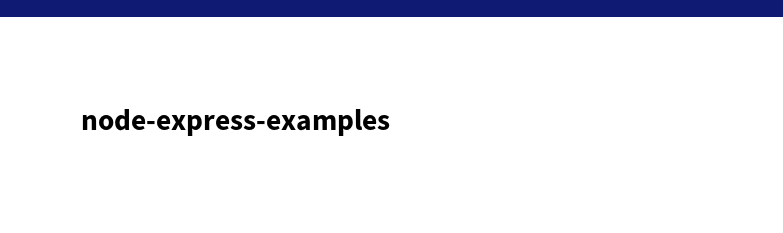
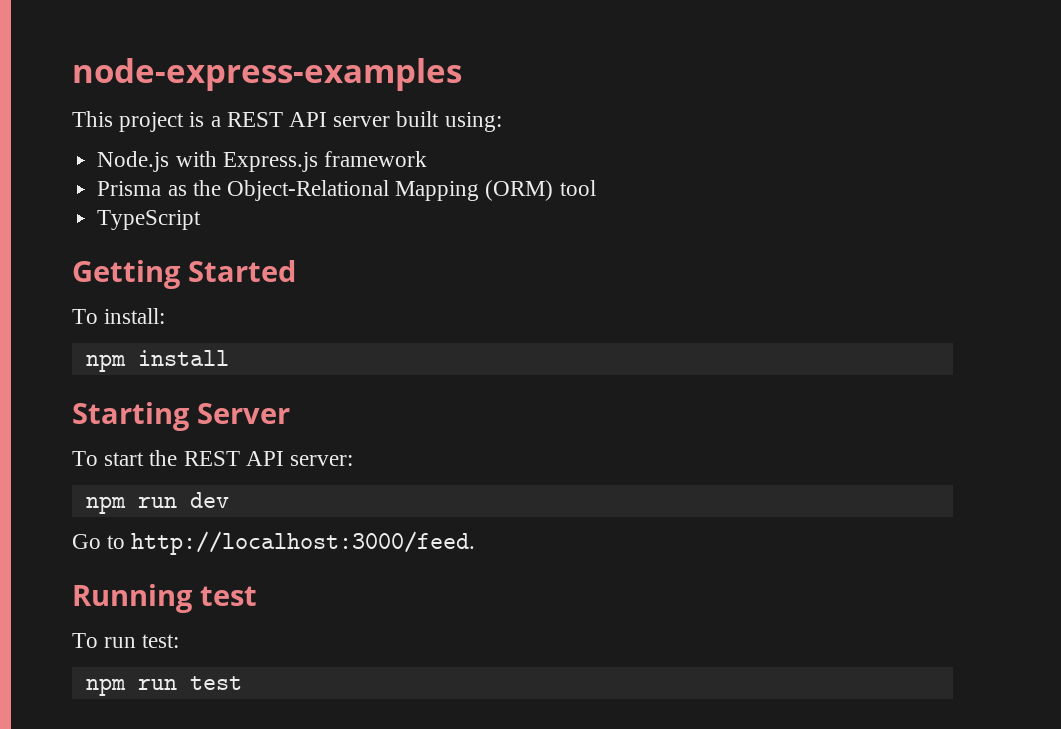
(390, 122) none -> [72,111,502,132] [97,151,427,172] [97,180,596,201] [97,210,202,230] [72,260,296,289] [72,308,166,324] [85,350,229,372] [72,402,290,431] [72,450,354,466] [85,492,229,514] [72,531,476,555] [72,584,257,613] [72,633,180,648] [85,676,242,696] // This project is a REST API server built using: // Node.js with Express.js framework // Prisma as the Object-Relational Mapping (ORM) tool // TypeScript // Getting Started // To install: // npm install // Starting Server // To start the REST API server: // npm run dev // Go to http://localhost:3000/feed. // Running test // To run test: // npm run test

